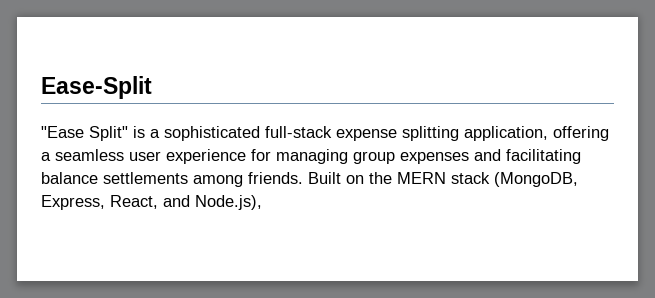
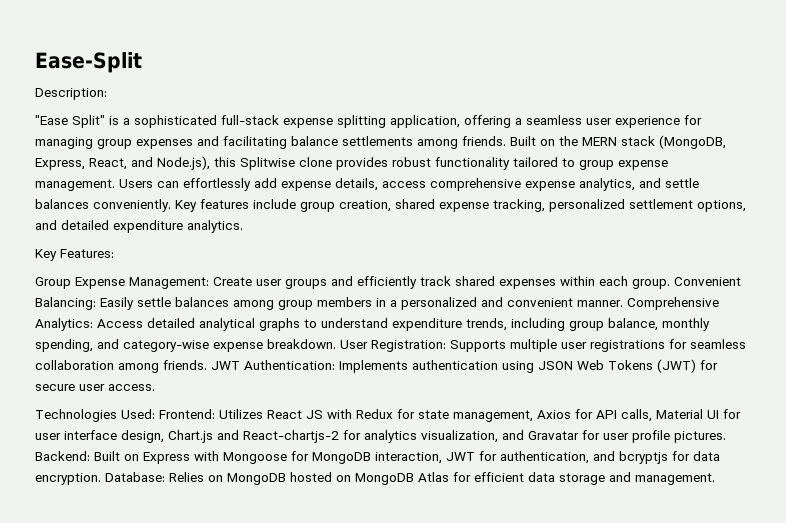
(152, 87) none -> [35,88,107,100] // Description:
(262, 202) none -> [214,157,668,170] [35,178,699,191] [35,199,746,212] [35,220,243,233] [35,249,114,261] [35,276,741,289] [35,297,719,310] [35,318,710,331] [35,339,746,352] [35,359,718,373] [35,384,155,391] [35,409,741,422] [35,430,726,443] [35,451,720,464] [35,472,715,485] this Splitwise clone provides robust functionality tailored to group expense management. Users can effortlessly add expense details, access comprehensive expense analytics, and settle balances conveniently. Key features include group creation, shared expense tracking, personalized settlement options, and detailed expenditure analytics. // Key Features: // Group Expense Management: Create user groups and efficiently track shared expenses within each group. Convenient Balancing: Easily settle balances among group members in a personalized and convenient manner. Comprehensive Analytics: Access detailed analytical graphs to understand expenditure trends, including group balance, monthly spending, and category-wise expense breakdown. User Registration: Supports multiple user registrations for seamless collaboration among friends. JWT Authentication: Implements authentication using JSON Web Tokens (JWT) for secure user access. // Technologies Used: Frontend: Utilizes React JS with Redux for state management, Axios for API calls, Material UI for user interface design, Chart.js and React-chartjs-2 for analytics visualization, and Gravatar for user profile pictures. Backend: Built on Express with Mongoose for MongoDB interaction, JWT for authentication, and bcryptjs for data encryption. Database: Relies on MongoDB hosted on MongoDB Atlas for efficient data storage and management.

